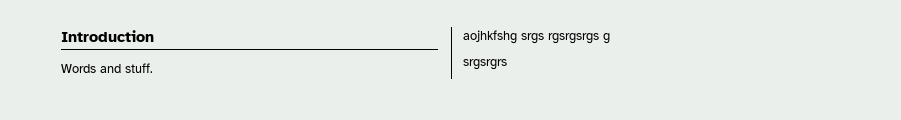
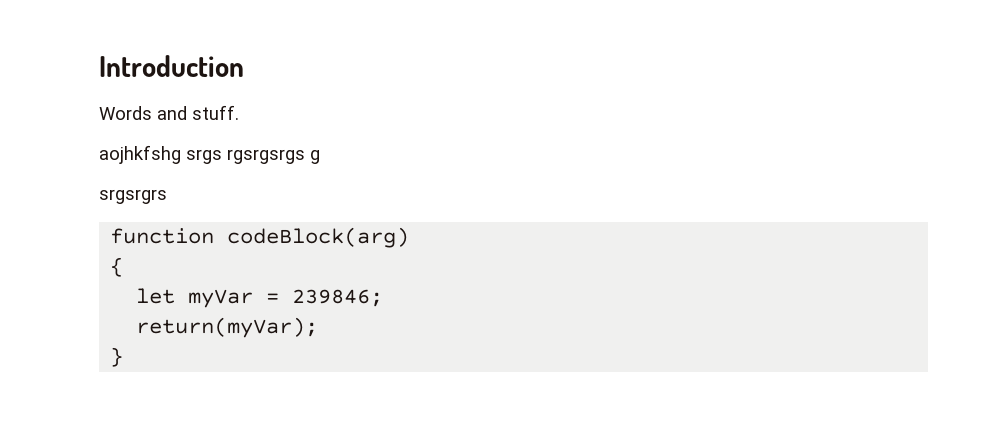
(507, 64) none -> [110,227,410,248] [110,257,124,277] [136,288,384,308] [136,317,319,338] [110,347,124,367] // function codeBlock(arg) // { // let myVar = 239846; // return(myVar); // }

